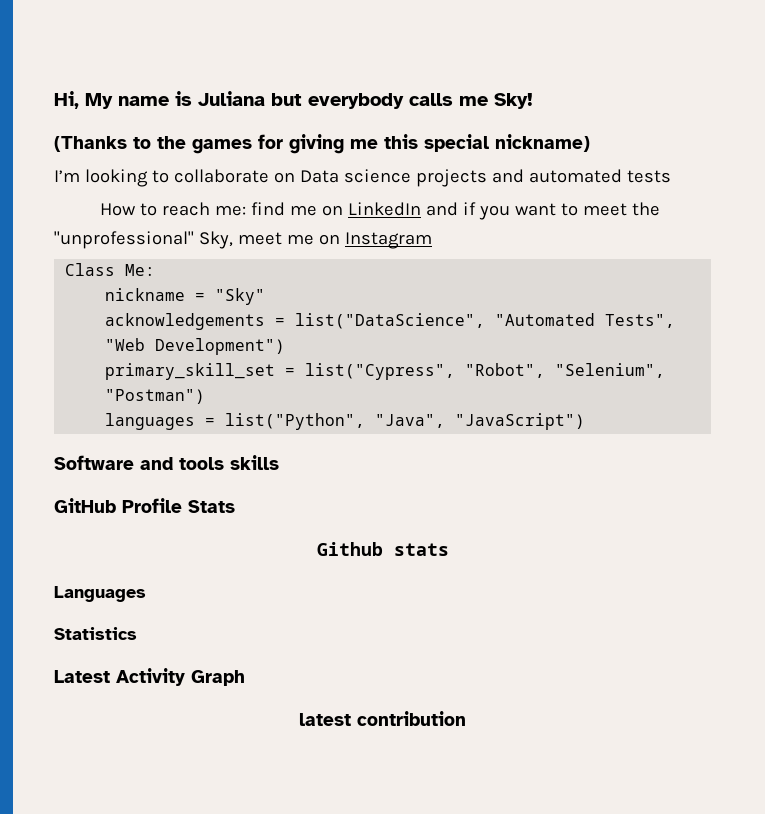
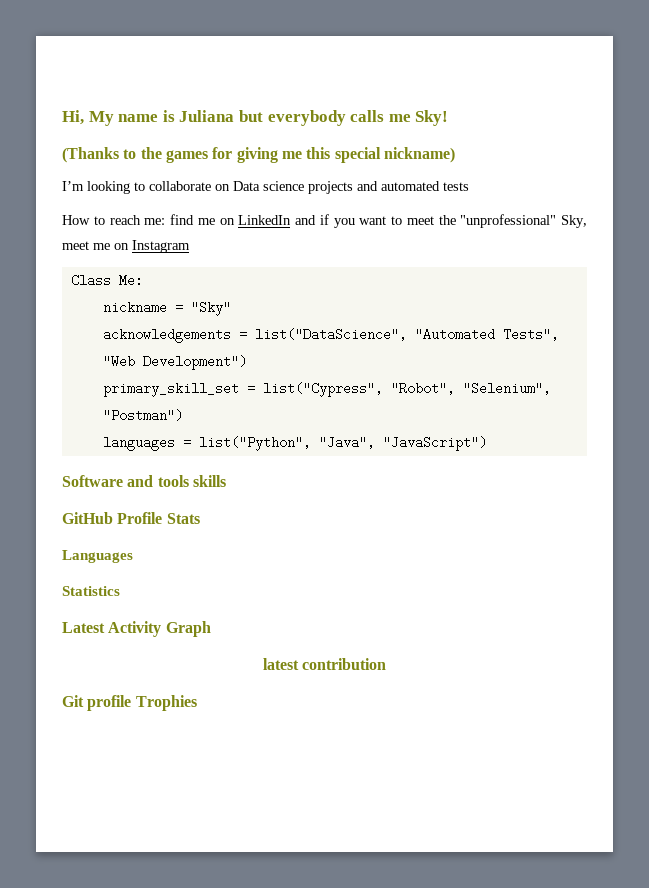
[316,542,449,556] // Github stats -> (200, 518) none
(466, 718) none -> [62,695,197,711] // Git profile Trophies

